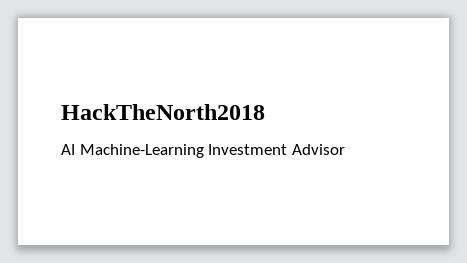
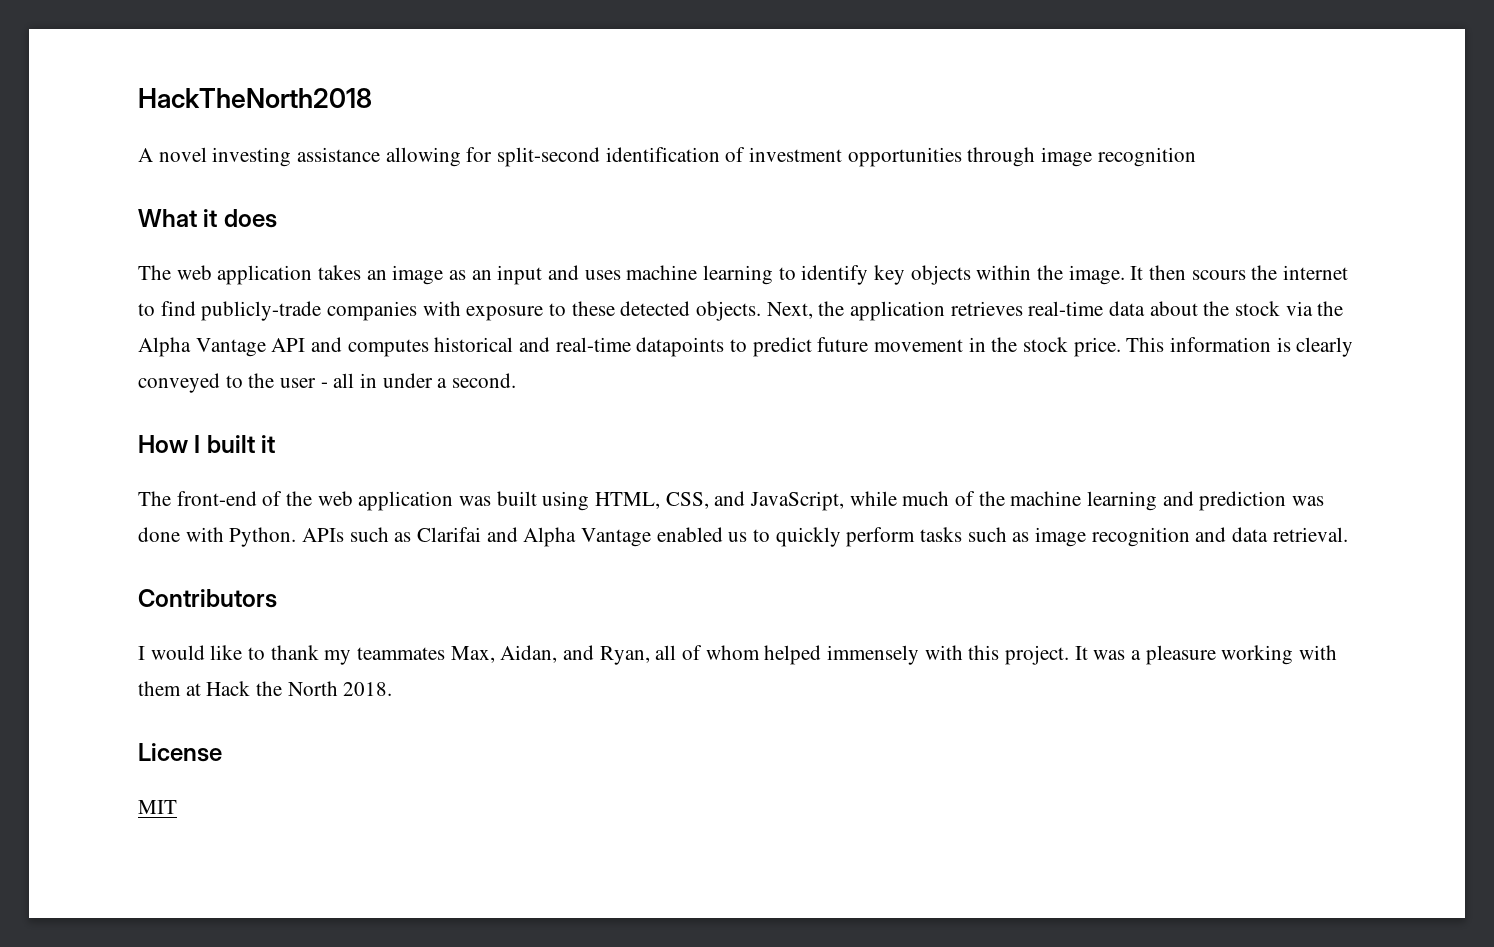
[61,144,345,158] AI Machine-Learning Investment Advisor -> [138,147,1196,167] [138,209,277,228] [138,265,1349,285] [138,301,1344,321] [138,337,1354,357] [138,373,517,393] [138,435,276,453] [138,491,1325,511] [138,527,1348,547] [138,589,277,608] [138,645,1338,665] [138,681,393,696] [138,743,222,762] [138,800,177,814] A novel investing assistance allowing for split-second identification of investment opportunities through image recognition // What it does // The web application takes an image as an input and uses machine learning to identify key objects within the image. It then scours the internet to find publicly-trade companies with exposure to these detected objects. Next, the application retrieves real-time data about the stock via the Alpha Vantage API and computes historical and real-time datapoints to predict future movement in the stock price. This information is clearly conveyed to the user - all in under a second. // How I built it // The front-end of the web application was built using HTML, CSS, and JavaScript, while much of the machine learning and prediction was done with Python. APIs such as Clarifai and Alpha Vantage enabled us to quickly perform tasks such as image recognition and data retrieval. // Contributors // I would like to thank my teammates Max, Aidan, and Ryan, all of whom helped immensely with this project. It was a pleasure working with them at Hack the North 2018. // License // MIT

